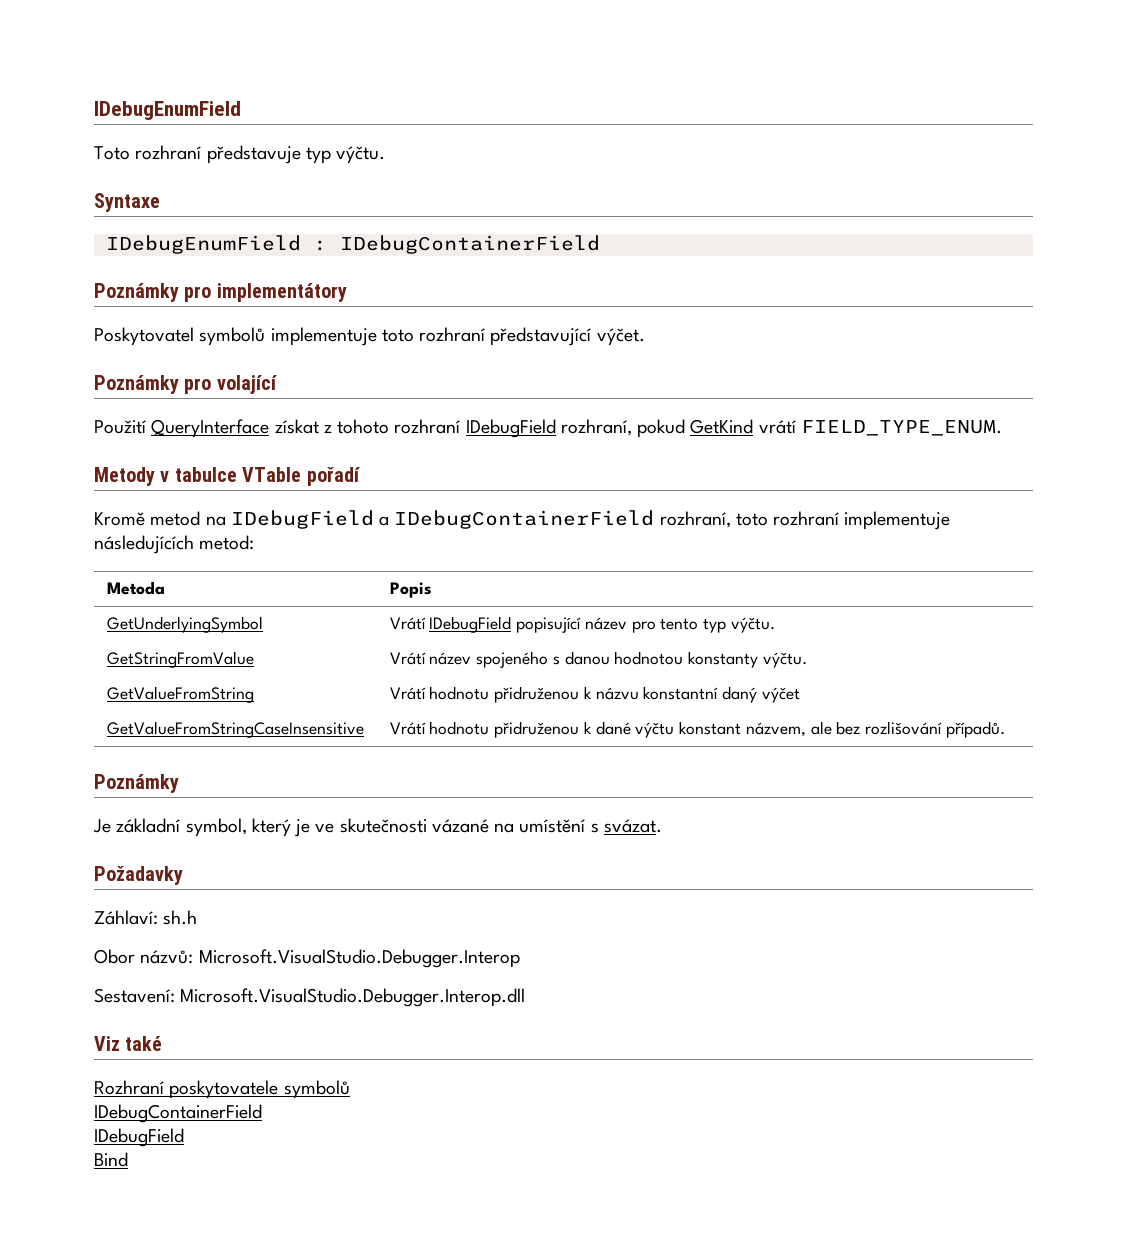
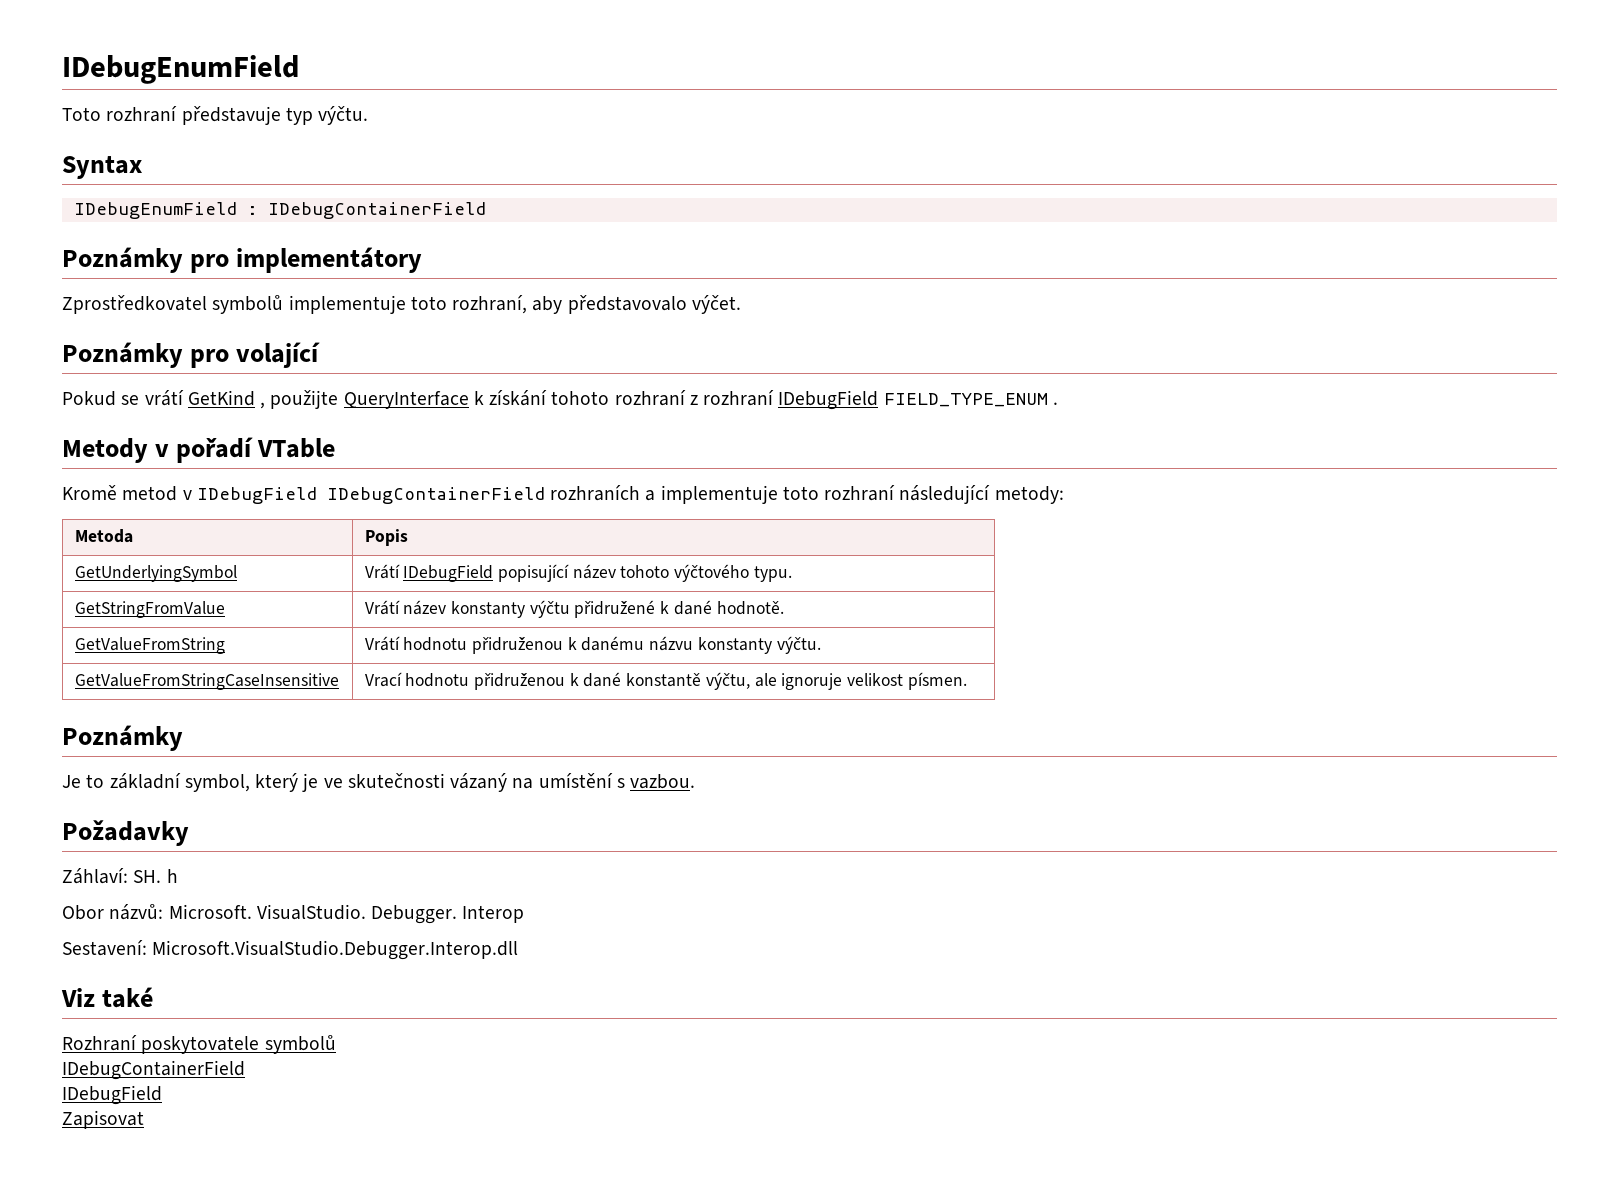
[94,193,160,212] Syntaxe -> [62,156,142,179] Syntax
[94,327,194,346] Poskytovatel -> [62,295,207,314] Zprostředkovatel
[419,327,592,346] rozhraní představující -> [452,295,687,314] rozhraní, aby představovalo
[94,419,1002,438] Použití QueryInterface získat z tohoto rozhraní IDebugField rozhraní, pokud GetKind vrátí FIELD_TYPE_ENUM. -> [62,390,1058,410] Pokud se vrátí GetKind , použijte QueryInterface k získání tohoto rozhraní z rozhraní IDebugField FIELD_TYPE_ENUM .
[174,467,237,482] tabulce -> [176,437,254,463] pořadí
[306,467,361,486] pořadí -> (336, 448) none
[205,510,951,530] [94,535,255,554] na IDebugField a IDebugContainerField rozhraní, toto rozhraní implementuje následujících metod: -> [182,485,1064,504] v IDebugField IDebugContainerField rozhraních a implementuje toto rozhraní následující metody:
[631,617,775,633] pro tento typ výčtu. -> [620,564,792,582] tohoto výčtového typu.
[476,651,807,668] spojeného s danou hodnotou konstanty výčtu. -> [450,600,784,618] konstanty výčtu přidružené k dané hodnotě.
[595,686,800,703] názvu konstantní daný výčet -> [581,636,821,654] danému názvu konstanty výčtu.
[389,722,426,735] Vrátí -> [364,672,402,687] Vrací
[635,721,1005,738] výčtu konstant názvem, ale bez rozlišování případů. -> [626,672,967,690] konstantě výčtu, ale ignoruje velikost písmen.
(111, 826) none -> [86,774,105,788] to
[431,819,489,833] vázané -> [450,773,508,792] vázaný
[603,819,662,833] svázat. -> [630,774,696,789] vazbou.
[163,910,198,925] sh.h -> [133,869,178,883] SH. h
[198,949,520,968] Microsoft.VisualStudio.Debugger.Interop -> [168,904,525,924] Microsoft. VisualStudio. Debugger. Interop
[94,1152,128,1167] Bind -> [62,1110,144,1129] Zapisovat

